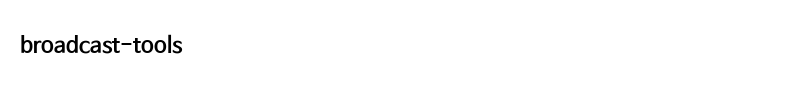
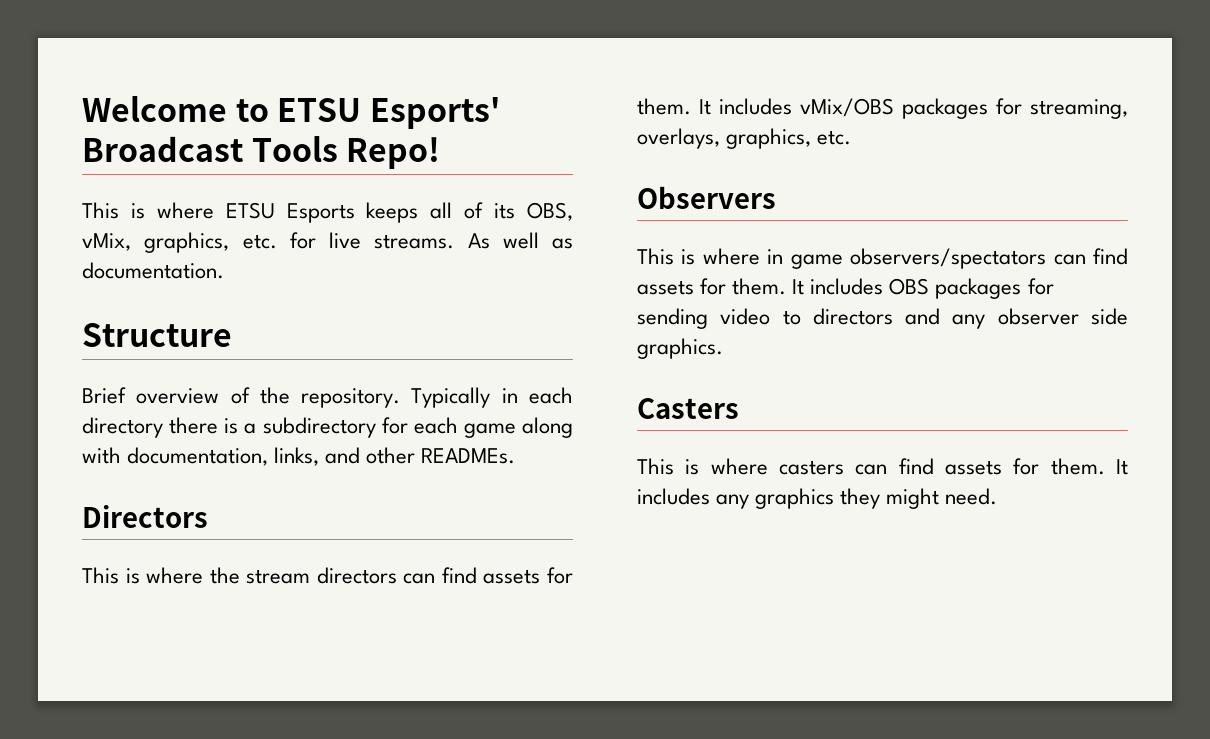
[20,34,183,54] broadcast-tools -> [82,96,500,129] [82,136,441,169] [82,202,574,223] [82,232,573,253] [82,262,224,279] [82,323,232,347] [82,387,573,408] [82,417,573,438] [82,447,516,466] [82,505,208,528] [82,567,573,584] [637,98,1128,119] [637,128,852,149] [637,186,776,209] [637,248,1128,269] [637,278,1054,299] [637,308,1128,329] [637,338,723,359] [637,398,739,419] [637,458,1128,475] [637,488,998,509] Welcome to ETSU Esports' Broadcast Tools Repo! // This is where ETSU Esports keeps all of its OBS, vMix, graphics, etc. for live streams. As well as documentation. // Structure // Brief overview of the repository. Typically in each directory there is a subdirectory for each game along with documentation, links, and other READMEs. // Directors // This is where the stream directors can find assets for them. It includes vMix/OBS packages for streaming, overlays, graphics, etc. // Observers // This is where in game observers/spectators can find assets for them. It includes OBS packages for sending video to directors and any observer side graphics. // Casters // This is where casters can find assets for them. It includes any graphics they might need.

